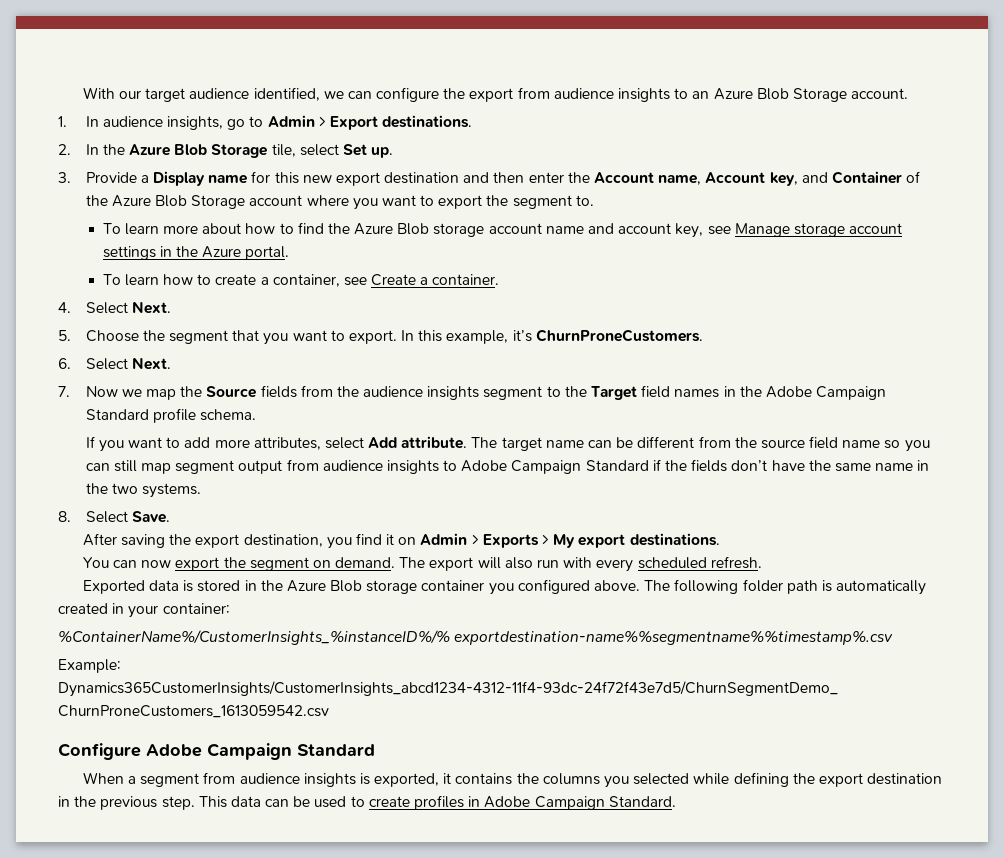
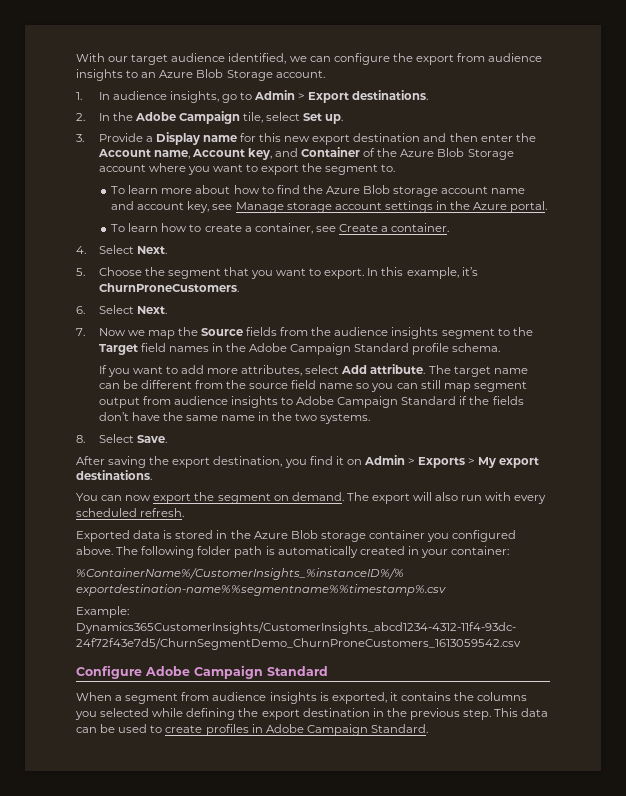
[128,144,268,158] Azure Blob Storage -> [134,111,240,124] Adobe Campaign

